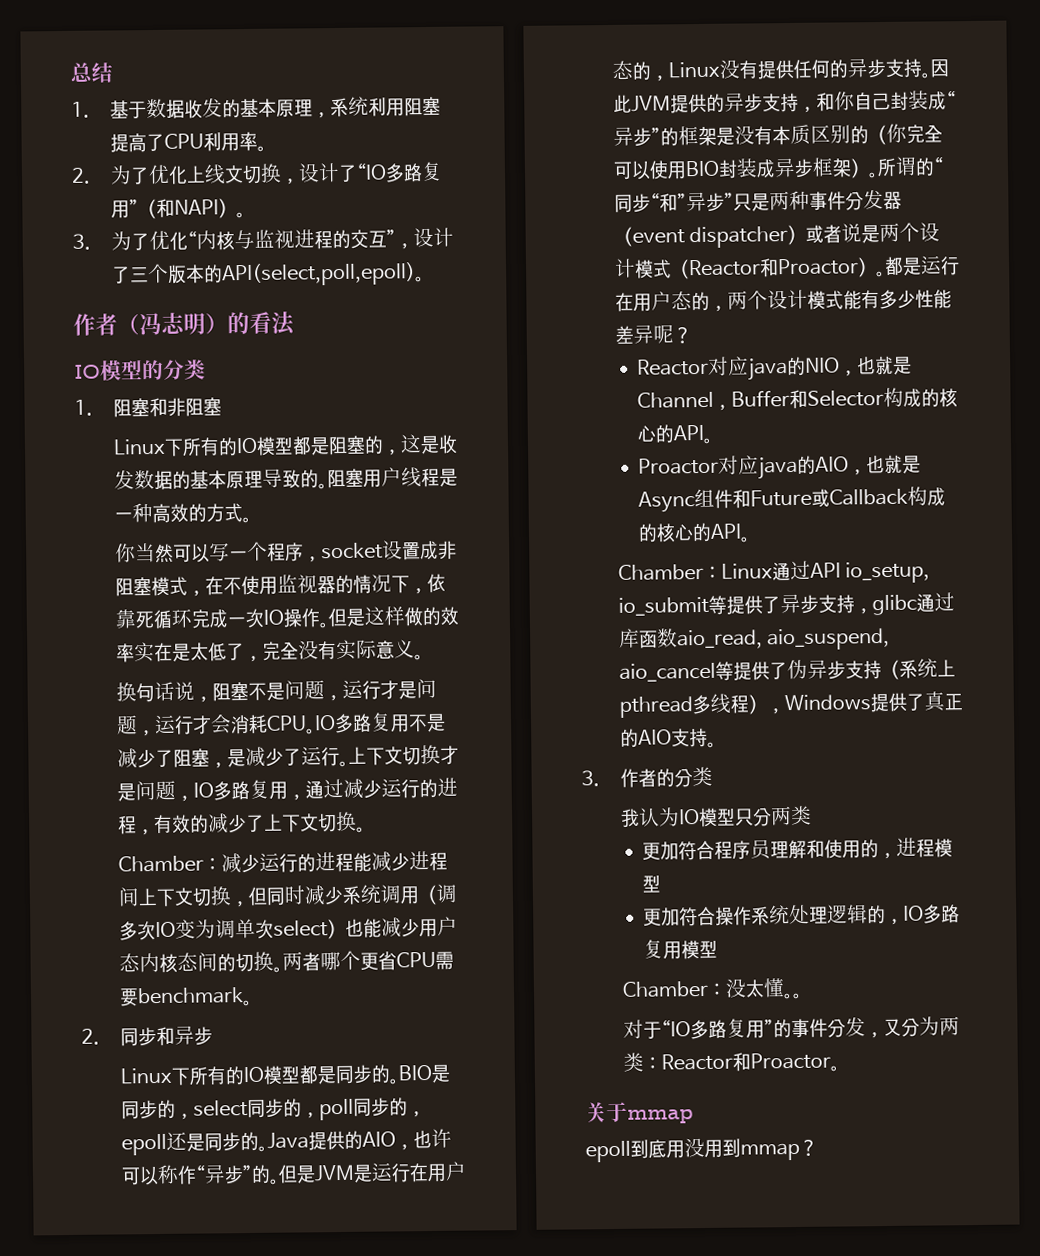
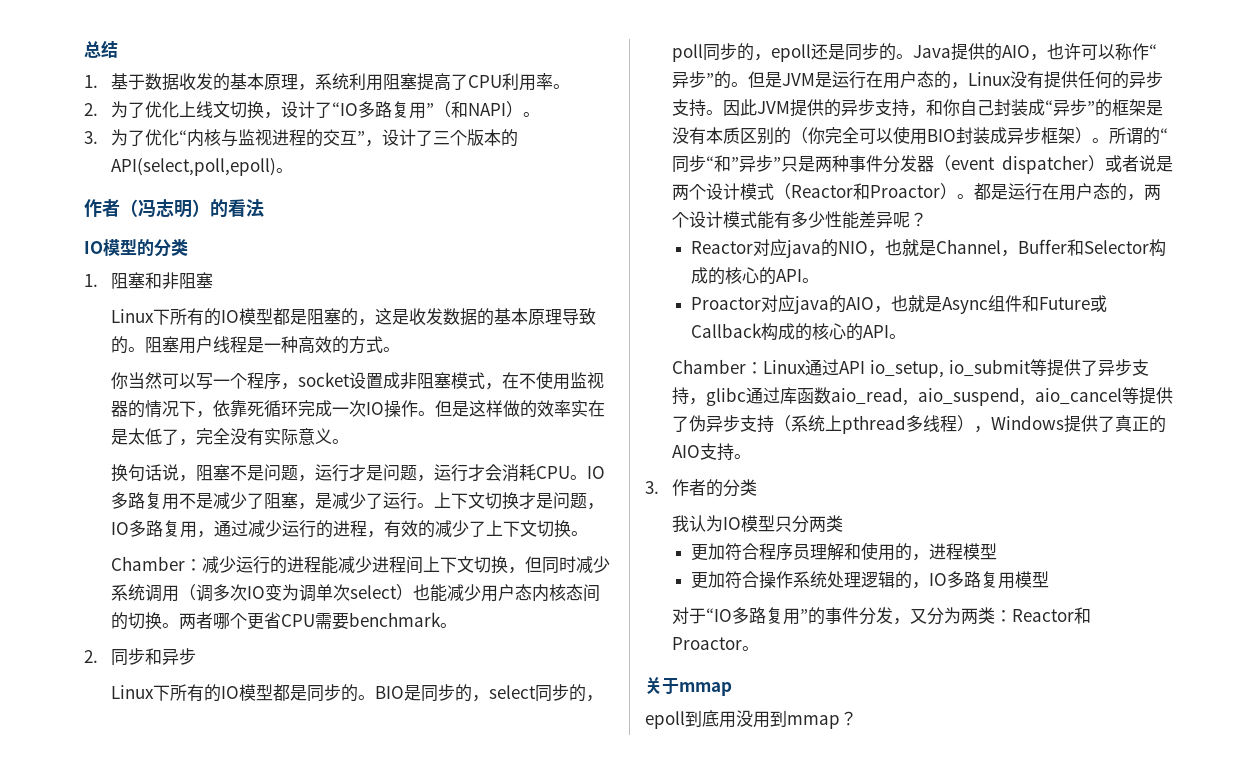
[621,978,803,1000] // Chamber：没太懂。。 -> (1050, 579) none

